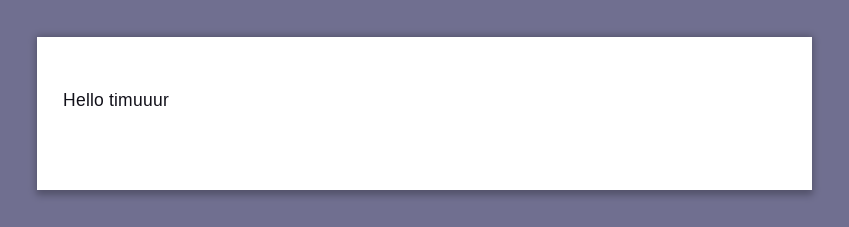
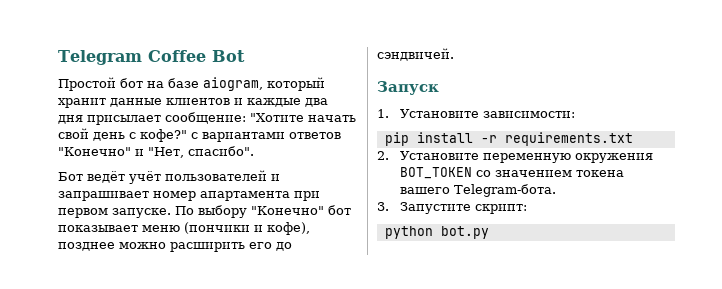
[63,93,169,106] Hello timuuur -> [58,50,245,65] [58,77,325,91] [58,98,328,108] [58,112,356,125] [58,128,341,142] [58,146,254,158] [58,170,280,184] [58,191,320,201] [58,205,351,218] [58,222,310,235] [58,242,292,252] [377,48,454,61] [377,81,439,95] [377,109,576,118] [384,132,633,146] [377,151,654,163] [400,167,625,179] [400,184,557,197] [377,202,528,214] [384,226,489,239] Telegram Coffee Bot // Простой бот на базе aiogram, который хранит данные клиентов и каждые два дня присылает сообщение: "Хотите начать свой день с кофе?" с вариантами ответов "Конечно" и "Нет, спасибо". // Бот ведёт учёт пользователей и запрашивает номер апартамента при первом запуске. По выбору "Конечно" бот показывает меню (пончики и кофе), позднее можно расширить его до сэндвичей. // Запуск // 1. Установите зависимости: // pip install -r requirements.txt // 2. Установите переменную окружения BOT_TOKEN со значением токена вашего Telegram‑бота. // 3. Запустите скрипт: // python bot.py

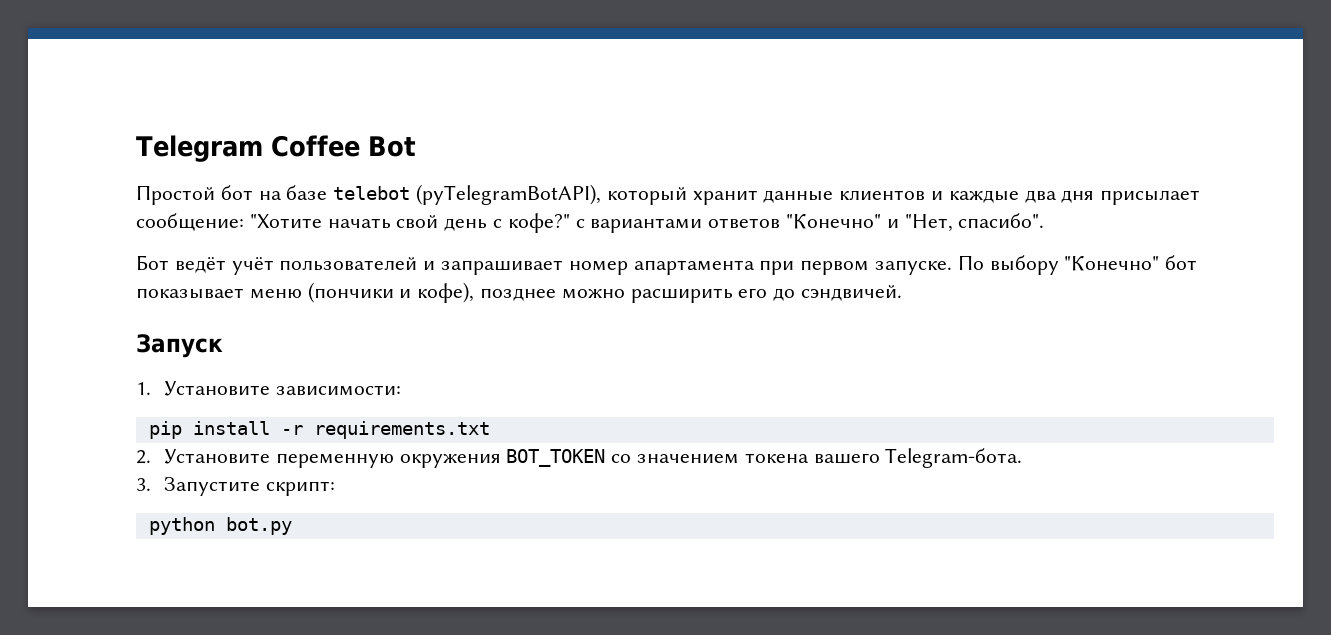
[203,77,263,91] aiogram, -> [333,184,602,205] telebot (pyTelegramBotAPI),

